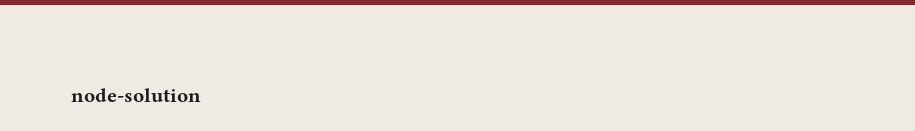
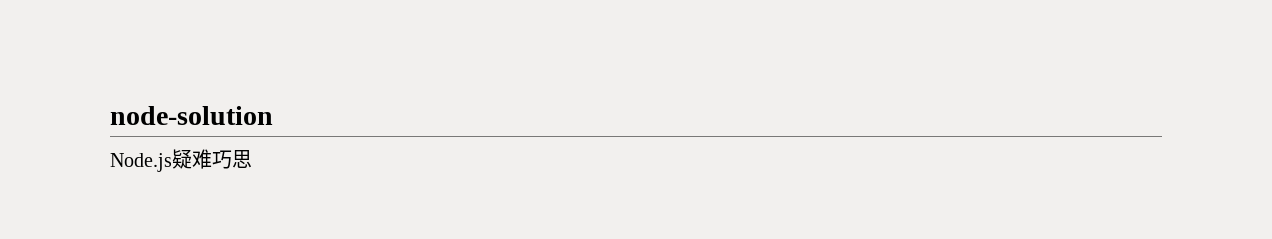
(201, 95) none -> [110,149,252,172] // Node.js疑难巧思

